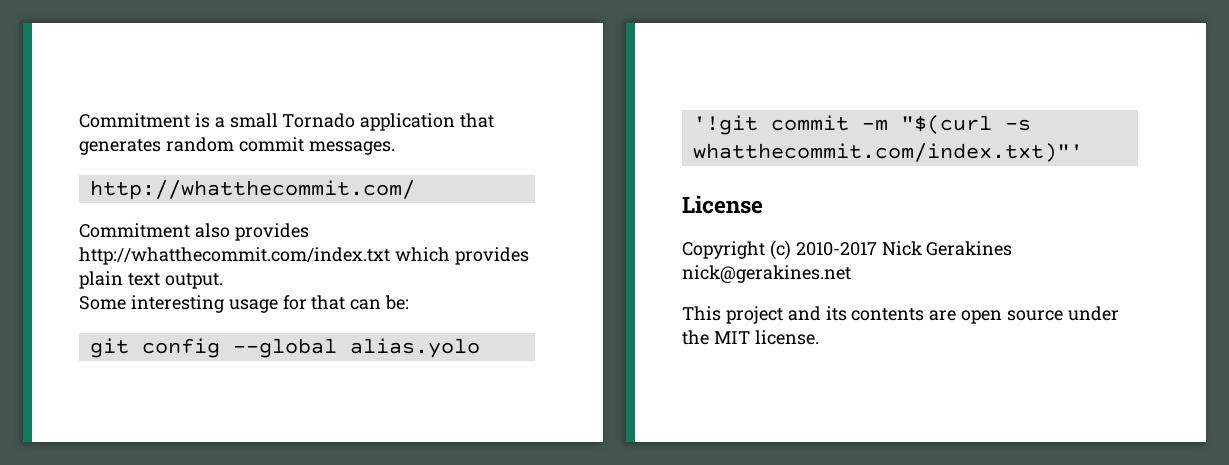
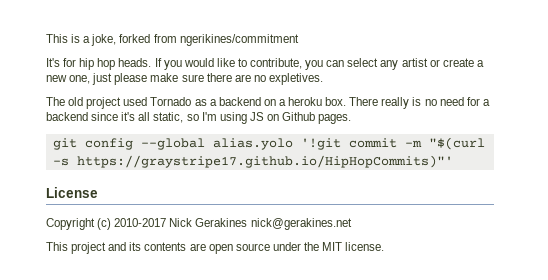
[79,113,190,128] Commitment -> [46,34,68,43] This
[229,113,495,131] [79,137,395,155] [89,180,415,200] [79,223,309,241] [79,247,529,265] [79,271,223,289] [79,295,410,313] small Tornado application that generates random commit messages. // http://whatthecommit.com/ // Commitment also provides http://whatthecommit.com/index.txt which provides plain text output. // Some interesting usage for that can be: -> [91,34,299,46] [46,58,484,70] [46,73,323,85] [46,97,490,109] [46,112,352,124] joke, forked from ngerikines/commitment // It's for hip hop heads. If you would like to contribute, you can select any artist or create a new one, just please make sure there are no expletives. // The old project used Tornado as a backend on a heroku box. There really is no need for a backend since it's all static, so I'm using JS on Github pages.
[692,143,1083,162] whatthecommit.com/index.txt)"' -> [76,155,453,168] https://graystripe17.github.io/HipHopCommits)"'

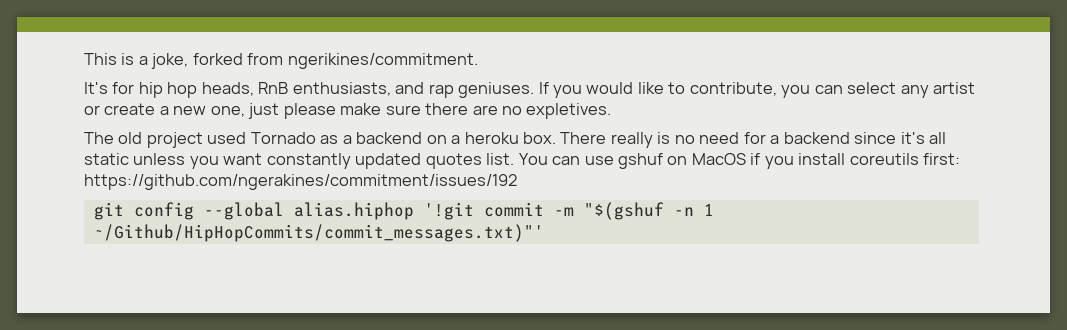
[179,34,299,46] ngerikines/commitment -> [287,53,478,69] ngerikines/commitment.
[118,58,152,67] heads. -> [201,82,535,98] heads, RnB enthusiasts, and rap geniuses.
[153,112,352,124] static, so I'm using JS on Github pages. -> [84,153,961,169] [84,174,517,190] static unless you want constantly updated quotes list. You can use gshuf on MacOS if you install coreutils first: https://github.com/ngerakines/commitment/issues/192
[212,138,293,150] alias.yolo -> [293,202,414,220] alias.hiphop
[428,137,485,150] [52,155,453,168] [46,187,98,198] [46,218,352,230] [46,242,385,254] "$(curl -s https://graystripe17.github.io/HipHopCommits)"' // License // Copyright (c) 2010-2017 Nick Gerakines nick@gerakines.net // This project and its contents are open source under the MIT license. -> [583,202,714,220] [93,224,544,242] "$(gshuf -n 1 ~/Github/HipHopCommits/commit_messages.txt)"'

